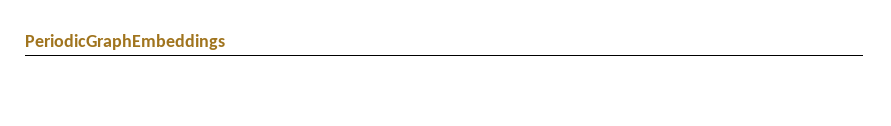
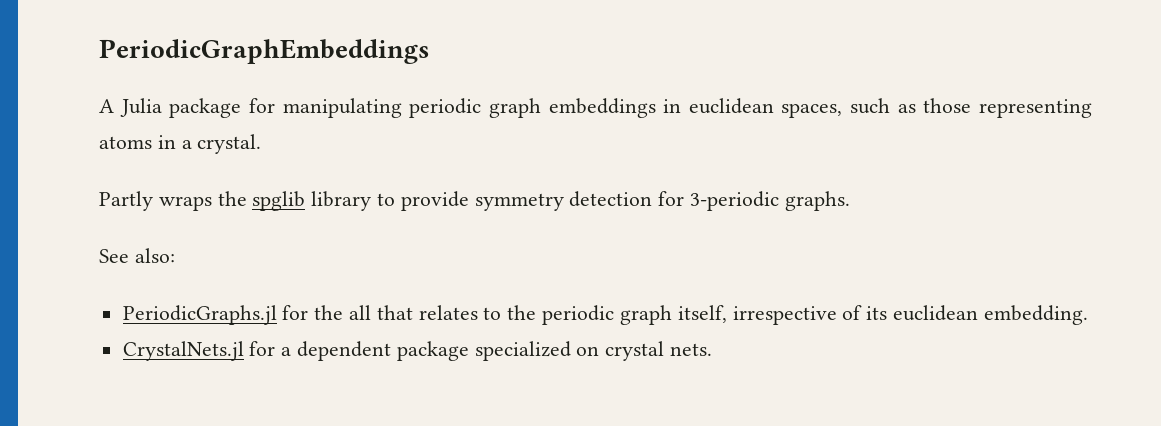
(225, 42) none -> [99,98,1092,118] [99,134,262,154] [99,191,850,211] [99,248,175,263] [122,305,1088,325] [122,341,713,361] // A Julia package for manipulating periodic graph embeddings in euclidean spaces, such as those representing atoms in a crystal. // Partly wraps the spglib library to provide symmetry detection for 3-periodic graphs. // See also: // PeriodicGraphs.jl for the all that relates to the periodic graph itself, irrespective of its euclidean embedding. // CrystalNets.jl for a dependent package specialized on crystal nets.

